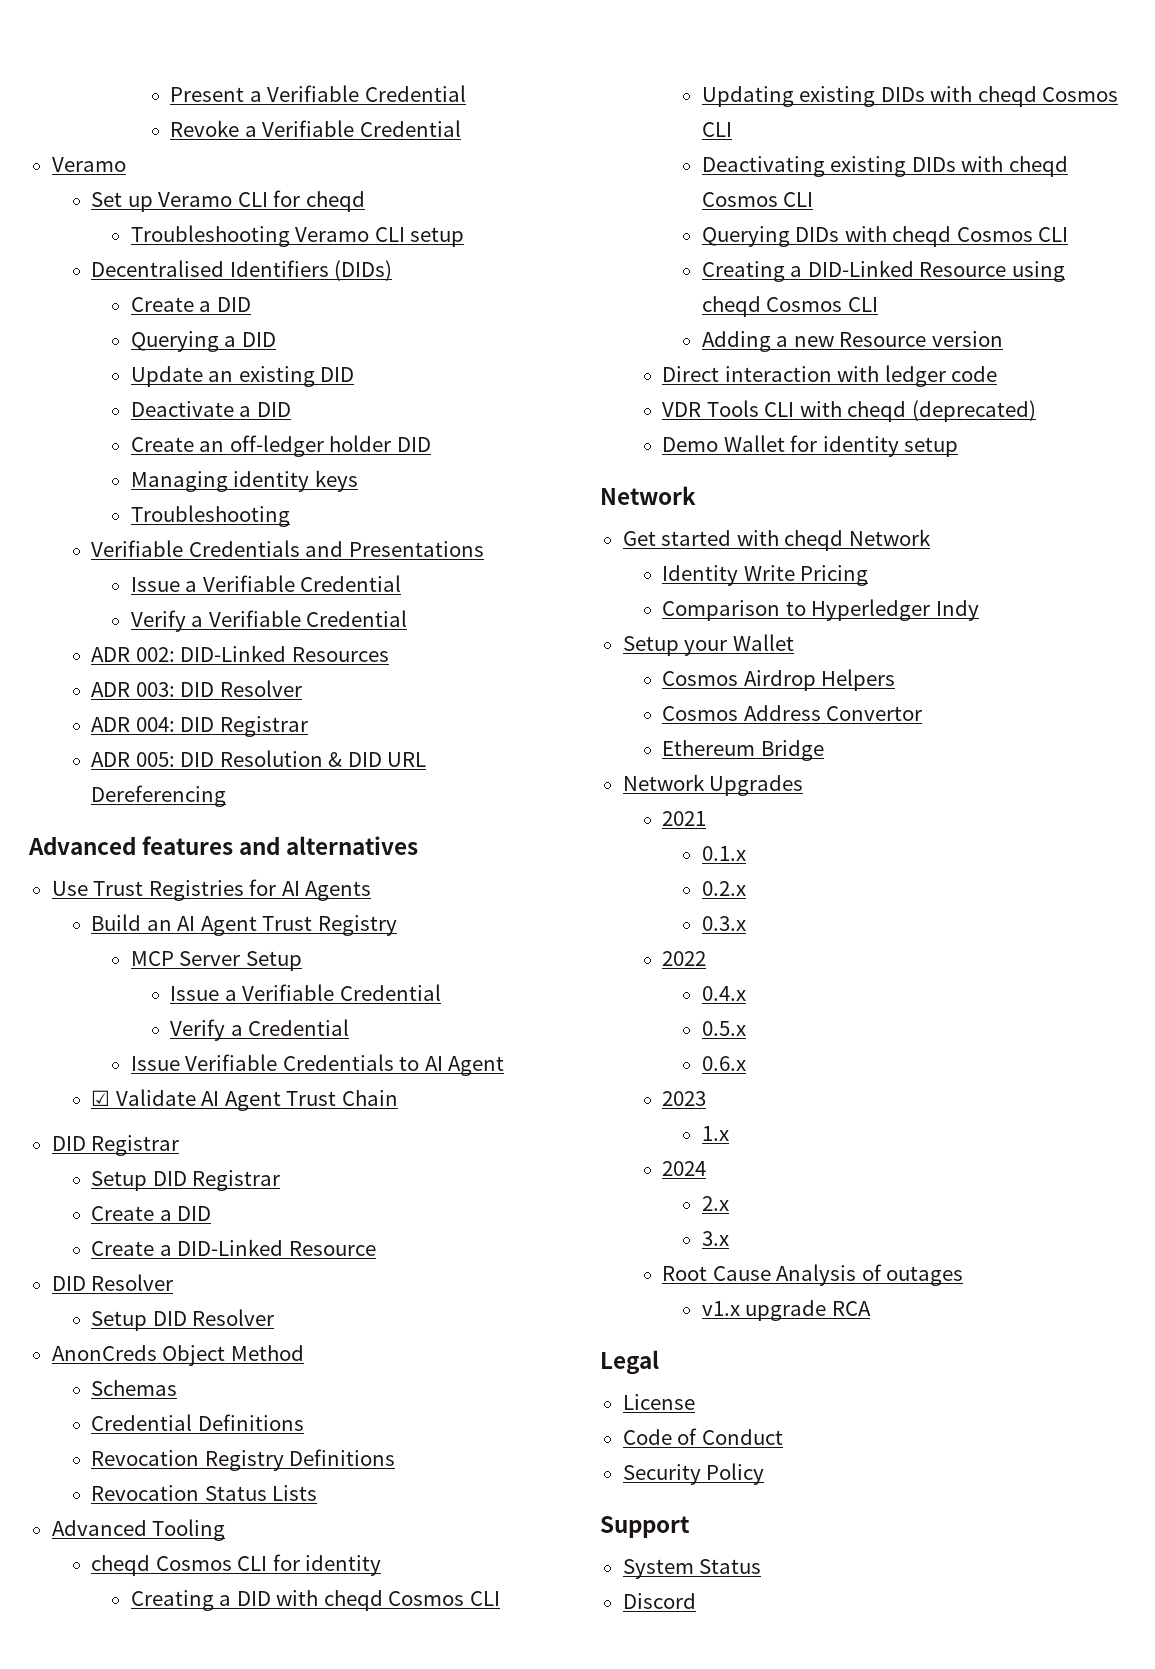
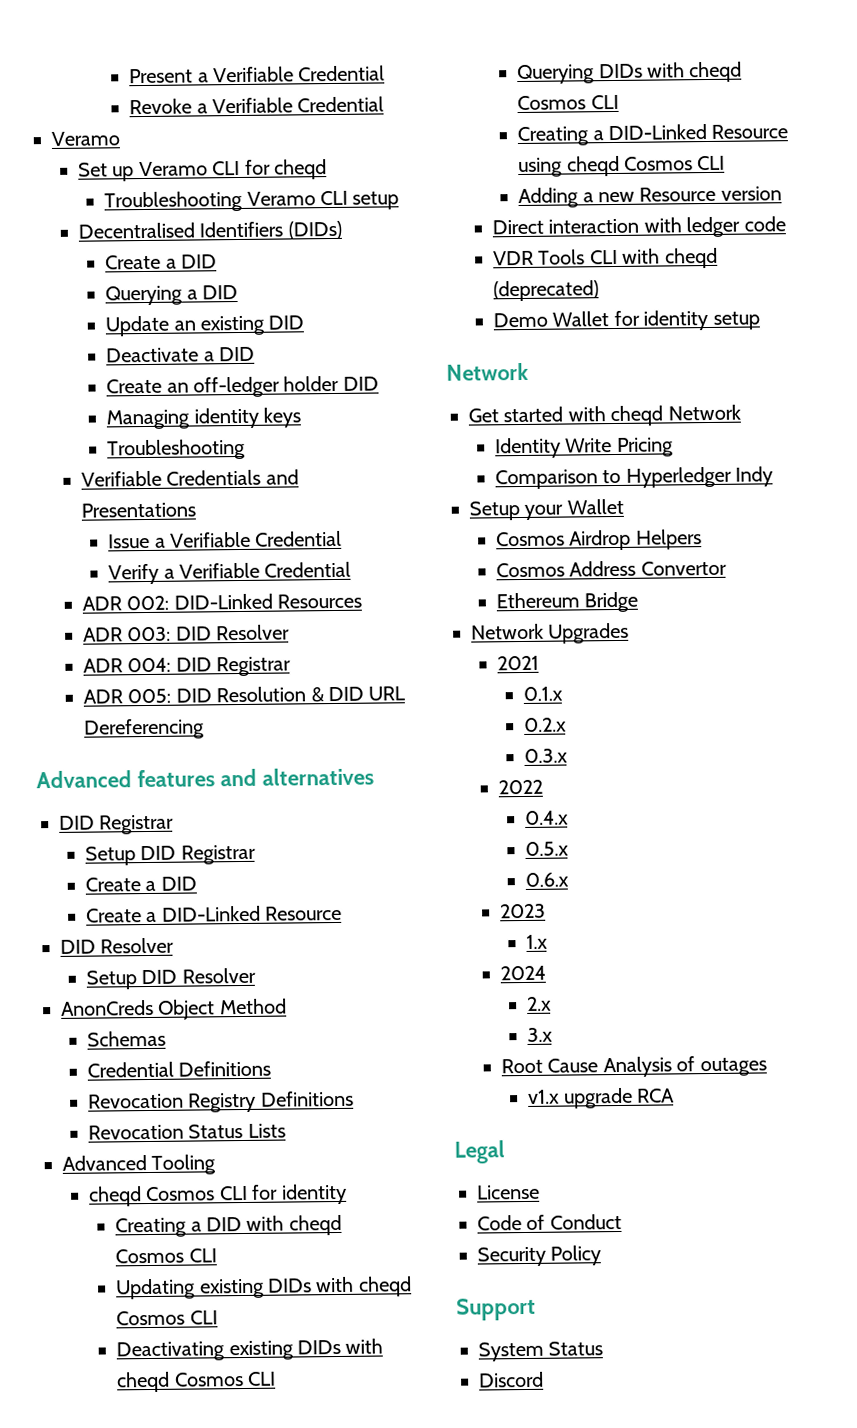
[51,879,372,901] [91,914,397,936] [130,951,302,971] [170,984,441,1001] [170,1019,350,1041] [130,1054,505,1076] [91,1089,398,1111] // Use Trust Registries for AI Agents // Build an AI Agent Trust Registry // MCP Server Setup // Issue a Verifiable Credential // Verify a Credential // Issue Verifiable Credentials to AI Agent // ☑ Validate AI Agent Trust Chain -> (374, 776) none

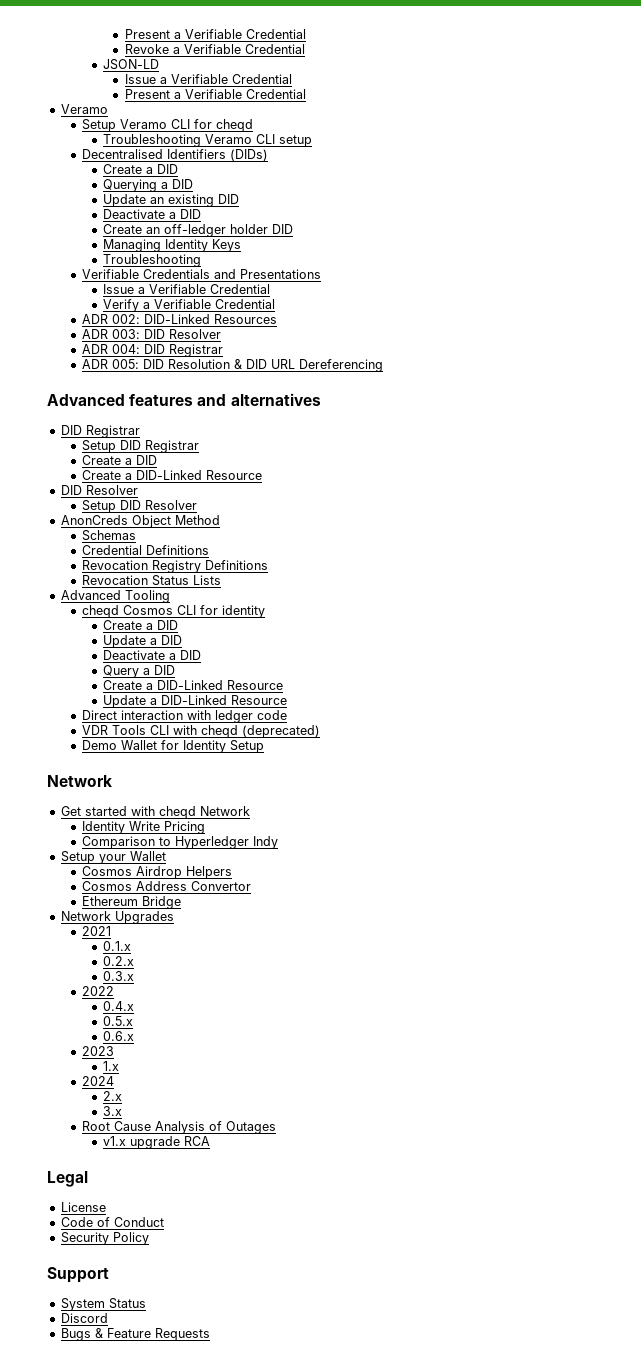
(385, 104) none -> [103,59,160,70] [124,74,292,84] [124,89,306,99] // JSON-LD // Issue a Verifiable Credential // Present a Verifiable Credential
[78,162,135,182] Set up -> [82,119,117,132] Setup
[193,407,301,429] identity keys -> [165,239,242,252] Identity Keys
[115,1214,342,1238] [115,1248,217,1264] [116,1276,412,1300] [116,1310,218,1326] [116,1338,384,1362] [116,1371,276,1393] [517,61,743,85] [517,94,619,111] [517,124,789,147] [518,155,726,178] [518,186,782,209] Creating a DID with cheqd Cosmos CLI // Updating existing DIDs with cheqd Cosmos CLI // Deactivating existing DIDs with cheqd Cosmos CLI // Querying DIDs with cheqd Cosmos CLI // Creating a DID-Linked Resource using cheqd Cosmos CLI // Adding a new Resource version -> [103,620,179,630] [103,635,183,648] [103,650,202,660] [103,665,176,678] [103,680,284,690] [103,695,288,708] Create a DID // Update a DID // Deactivate a DID // Query a DID // Create a DID-Linked Resource // Update a DID-Linked Resource
[643,309,760,331] identity setup -> [183,740,265,753] Identity Setup
[699,1057,767,1077] outages -> [226,1121,277,1134] Outages
(544, 1379) none -> [60,1328,210,1341] // Bugs & Feature Requests

